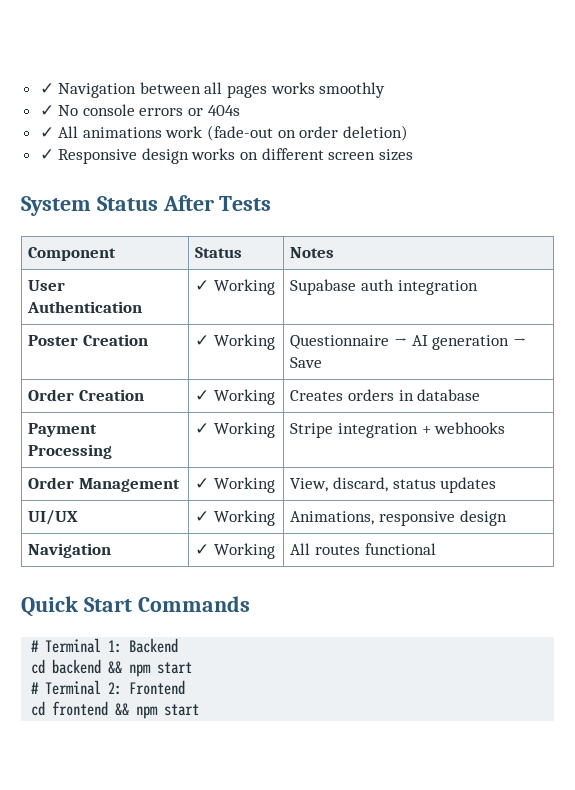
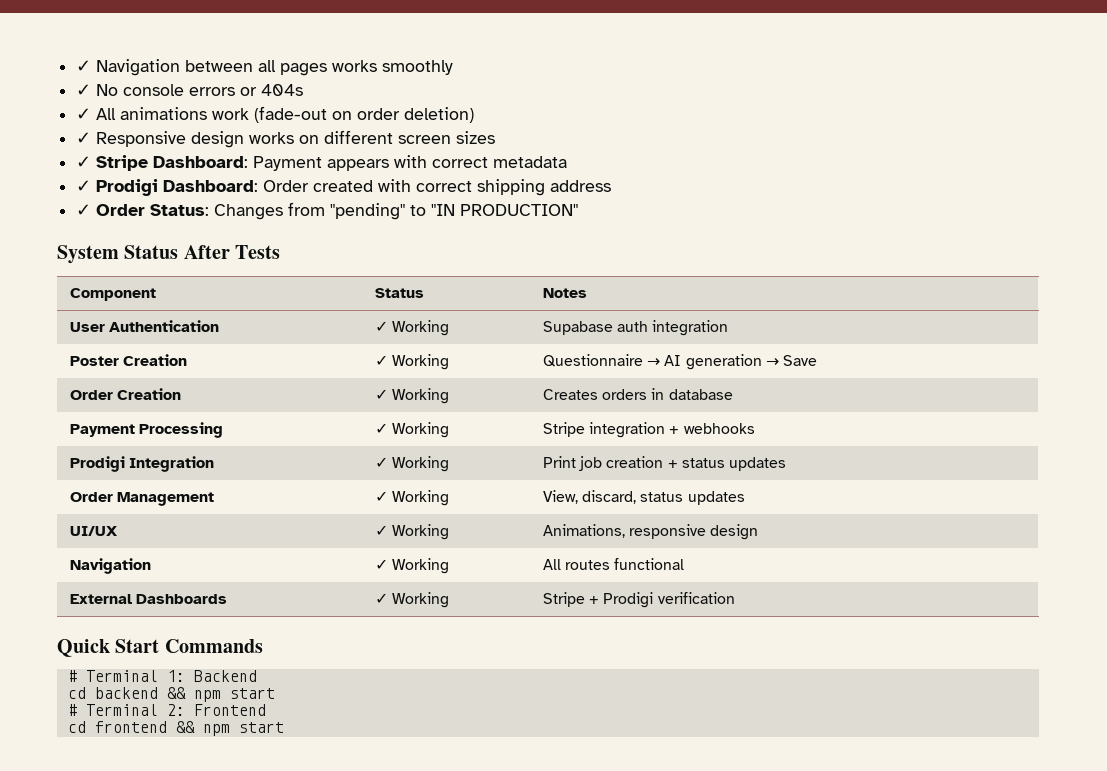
(413, 155) none -> [76,155,568,171] [76,179,612,196] [76,202,579,220] // ✓ Stripe Dashboard: Payment appears with correct metadata // ✓ Prodigi Dashboard: Order created with correct shipping address // ✓ Order Status: Changes from "pending" to "IN PRODUCTION"
(506, 428) none -> [69,456,214,472] [374,456,449,472] [542,456,787,471] // Prodigi Integration | ✓ Working | Print job creation + status updates
(436, 549) none -> [69,594,227,604] [374,592,449,608] [542,592,735,608] // External Dashboards | ✓ Working | Stripe + Prodigi verification

